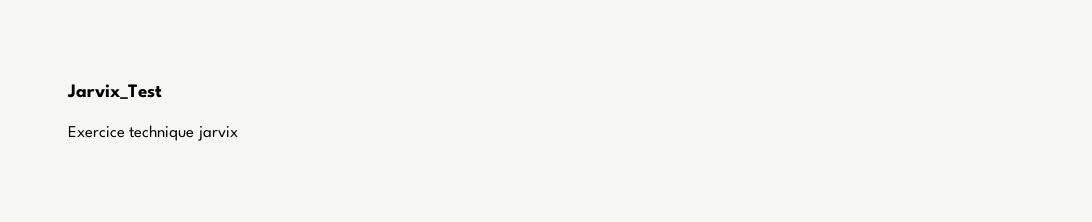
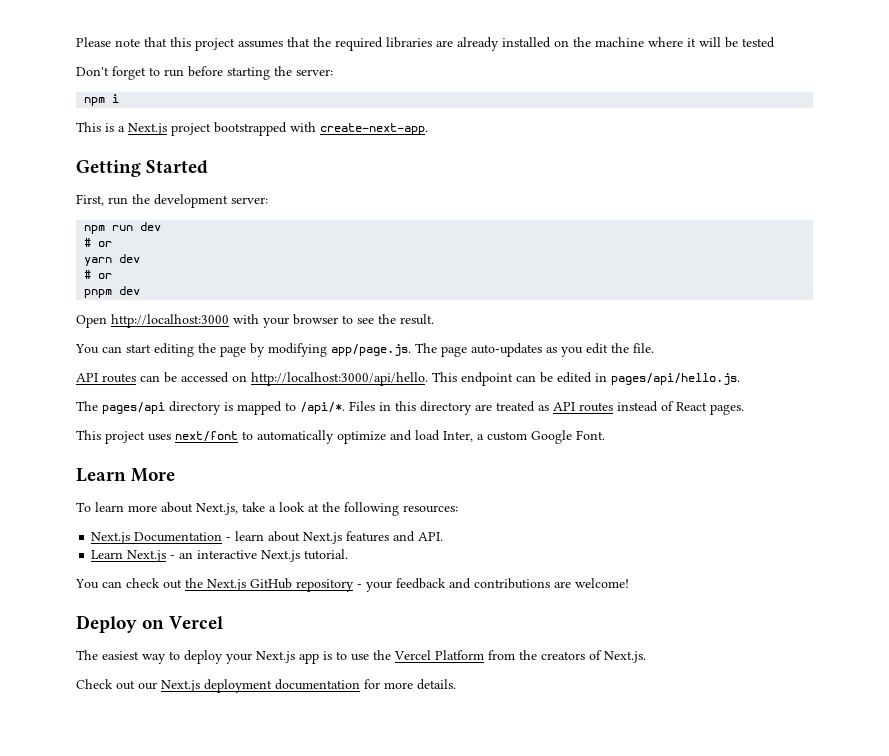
[67,84,162,99] [68,125,238,141] Jarvix_Test // Exercice technique jarvix -> [76,37,775,51] [76,66,333,80] [84,94,120,106] [76,122,428,136] [76,160,209,177] [76,194,268,208] [84,222,162,234] [84,238,113,247] [84,254,141,266] [84,270,113,279] [84,286,141,298] [76,314,434,328] [75,343,654,357] [76,372,740,386] [76,401,744,415] [76,430,605,444] [76,468,176,482] [76,502,458,516] [91,531,444,544] [91,549,349,562] [75,578,629,592] [76,615,224,633] [76,650,646,664] [76,679,456,693] Please note that this project assumes that the required libraries are already installed on the machine where it will be tested // Don't forget to run before starting the server: // npm i // This is a Next.js project bootstrapped with create-next-app. // Getting Started // First, run the development server: // npm run dev // # or // yarn dev // # or // pnpm dev // Open http://localhost:3000 with your browser to see the result. // You can start editing the page by modifying app/page.js. The page auto-updates as you edit the file. // API routes can be accessed on http://localhost:3000/api/hello. This endpoint can be edited in pages/api/hello.js. // The pages/api directory is mapped to /api/*. Files in this directory are treated as API routes instead of React pages. // This project uses next/font to automatically optimize and load Inter, a custom Google Font. // Learn More // To learn more about Next.js, take a look at the following resources: // Next.js Documentation - learn about Next.js features and API. // Learn Next.js - an interactive Next.js tutorial. // You can check out the Next.js GitHub repository - your feedback and contributions are welcome! // Deploy on Vercel // The easiest way to deploy your Next.js app is to use the Vercel Platform from the creators of Next.js. // Check out our Next.js deployment documentation for more details.

